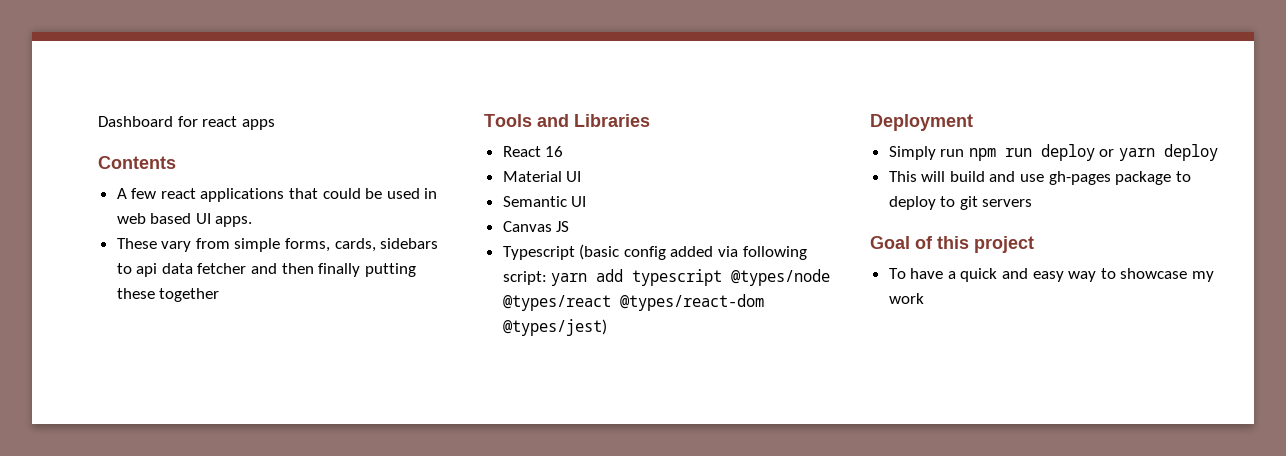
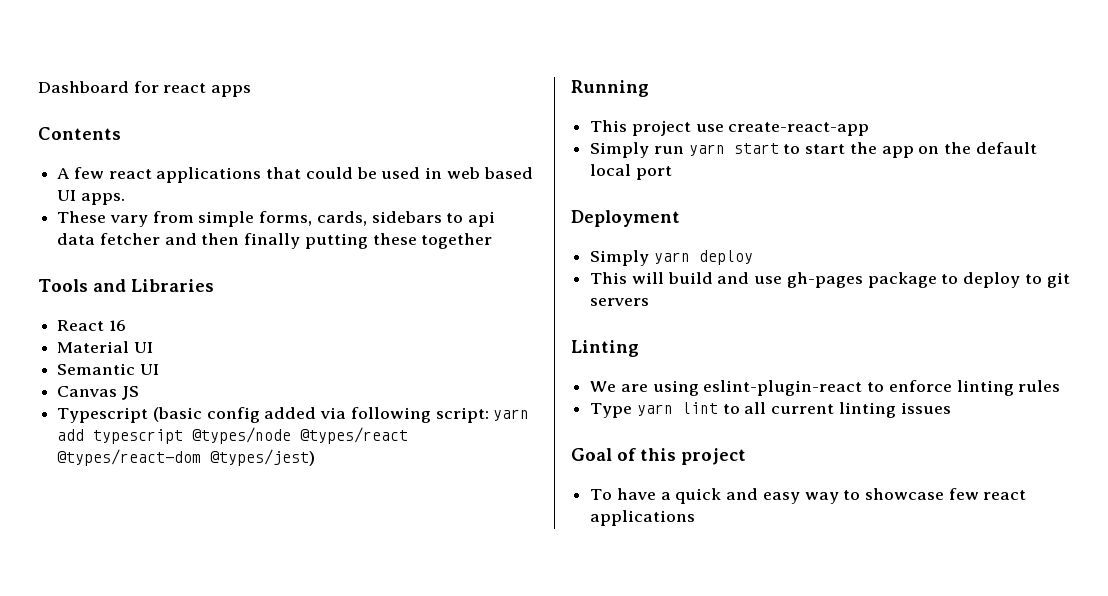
[870,114,973,131] [888,144,1115,161] Deployment // Simply run npm run deploy or -> [571,80,649,97] [590,120,870,136] [590,142,1037,158] [590,164,672,180] [571,210,680,227] [590,250,650,266] Running // This project use create-react-app // Simply run yarn start to start the app on the default local port // Deployment // Simply
(1033, 203) none -> [571,340,639,357] [590,380,1061,396] [590,402,951,418] // Linting // We are using eslint-plugin-react to enforce linting rules // Type yarn lint to all current linting issues
[1192,271,1215,282] [888,293,924,304] my work -> [948,488,1027,500] [590,510,696,526] few react applications

